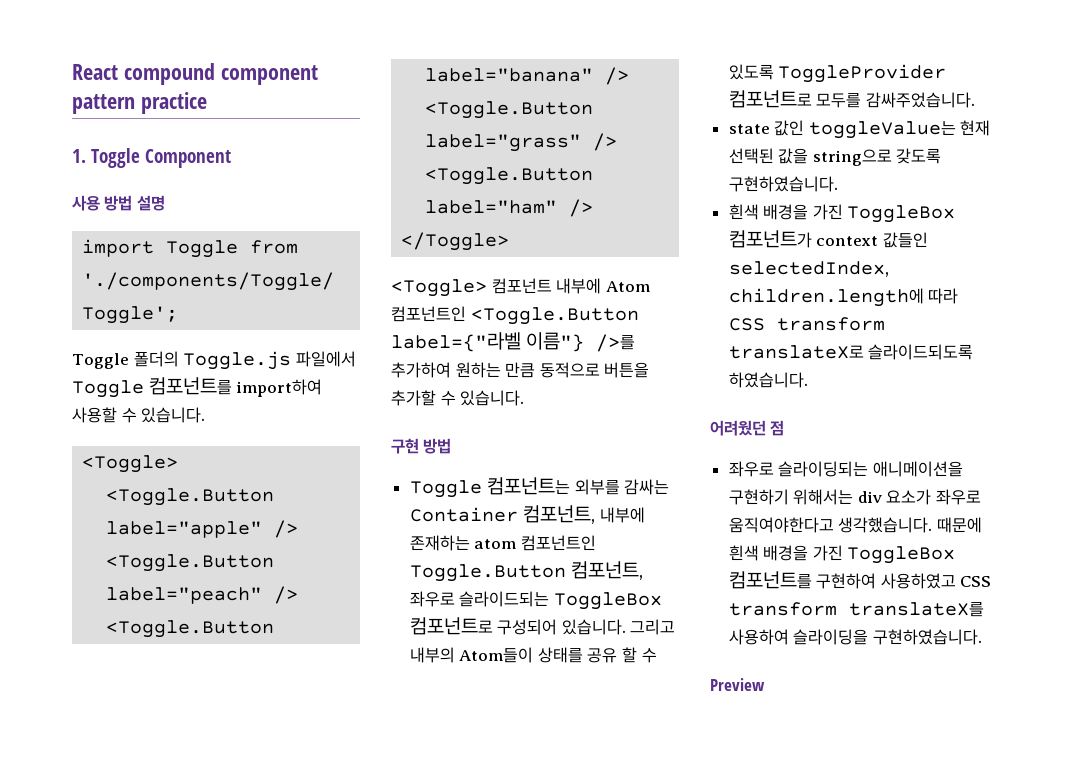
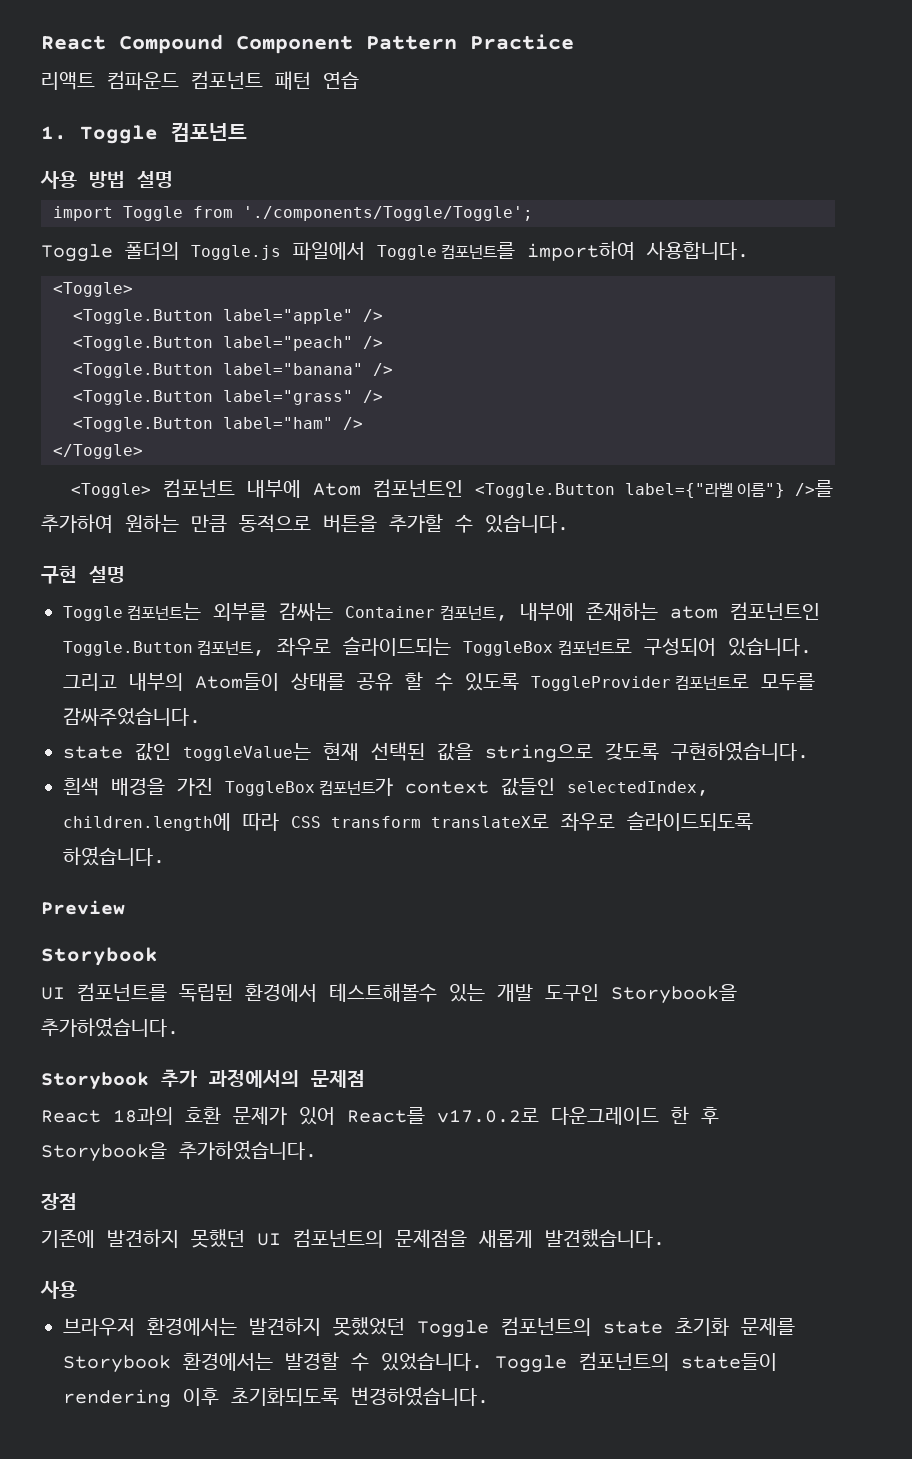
[72,63,318,85] [72,92,207,114] React compound component pattern practice -> [41,34,574,54] [41,71,359,91] React Compound Component Pattern Practice // 리액트 컴파운드 컴포넌트 패턴 연습
[145,149,232,168] Component -> [171,122,247,142] 컴포넌트
[72,407,206,423] 사용할 수 있습니다. -> [646,241,750,260] 사용합니다.
[423,438,452,454] 방법 -> [89,565,125,583] 설명
(864, 352) none -> [561,812,615,831] 좌우로
[710,420,785,436] [728,461,963,477] [728,489,982,505] [728,517,982,533] [728,545,956,564] [728,571,992,589] [728,602,984,617] [728,629,982,645] [710,678,765,691] 어려웠던 점 // 좌우로 슬라이딩되는 애니메이션을 구현하기 위해서는 div 요소가 좌우로 움직여야한다고 생각했습니다. 때문에 흰색 배경을 가진 ToggleBox 컴포넌트를 구현하여 사용하였고 CSS transform translateX를 사용하여 슬라이딩을 구현하였습니다. // Preview -> [41,900,125,915] [41,947,158,966] [41,983,737,1004] [41,1017,179,1037] [41,1069,365,1090] [41,1106,719,1125] [41,1140,317,1162] [41,1193,77,1210] [41,1229,665,1248] [40,1281,77,1299] [63,1317,795,1338] [63,1352,777,1373] [63,1386,489,1408] Preview // Storybook // UI 컴포넌트를 독립된 환경에서 테스트해볼수 있는 개발 도구인 Storybook을 추가하였습니다. // Storybook 추가 과정에서의 문제점 // React 18과의 호환 문제가 있어 React를 v17.0.2로 다운그레이드 한 후 Storybook을 추가하였습니다. // 장점 // 기존에 발견하지 못했던 UI 컴포넌트의 문제점을 새롭게 발견했습니다. // 사용 // 브라우저 환경에서는 발견하지 못했었던 Toggle 컴포넌트의 state 초기화 문제를 Storybook 환경에서는 발경할 수 있었습니다. Toggle 컴포넌트의 state들이 rendering 이후 초기화되도록 변경하였습니다.

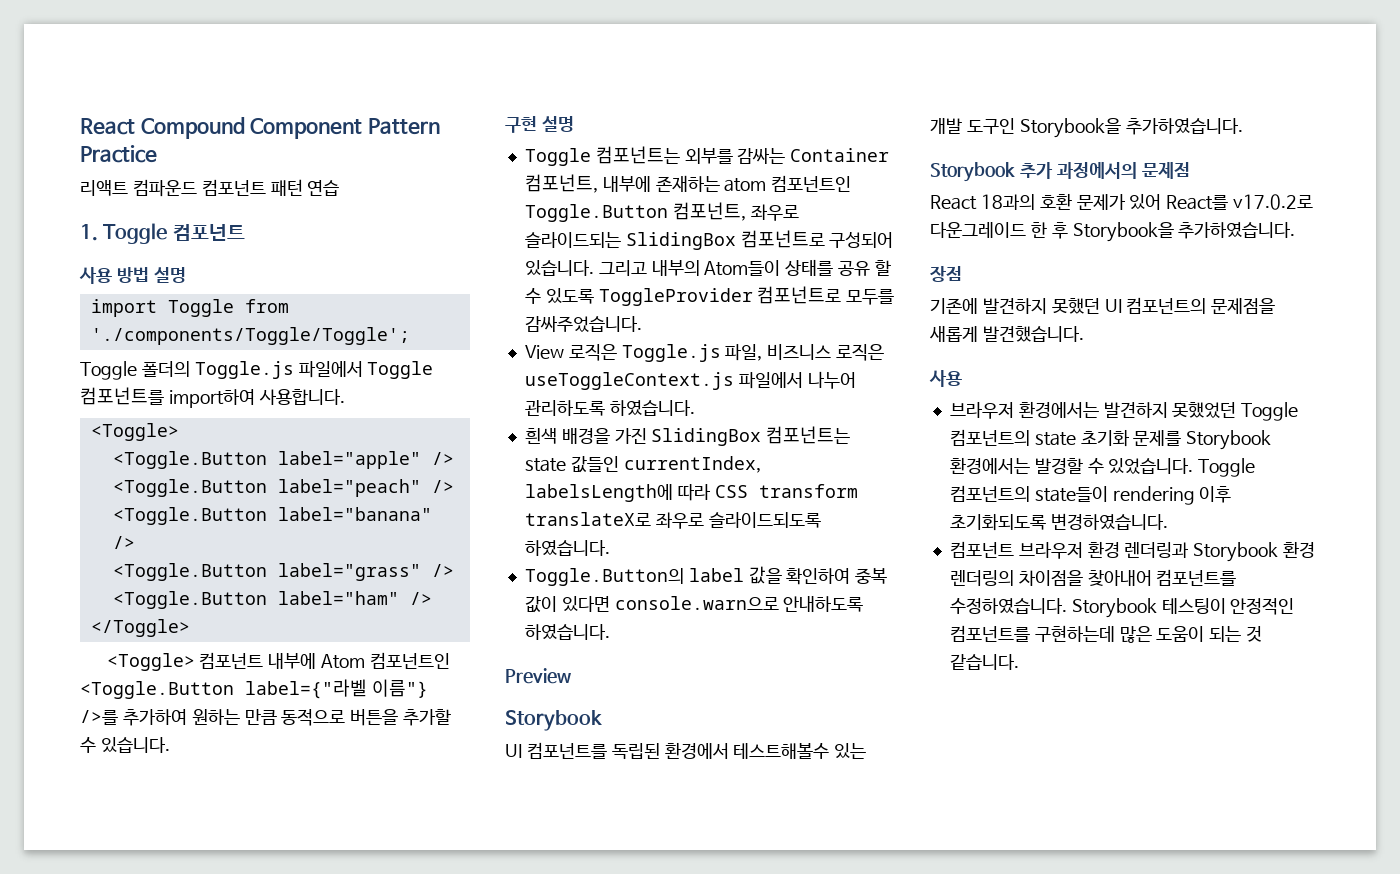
[463,641,554,656] ToggleBox -> [625,232,736,250] SlidingBox
[63,741,809,763] [63,778,710,796] [63,813,231,831] state 값인 toggleValue는 현재 선택된 값을 string으로 갖도록 구현하였습니다. // 흰색 배경을 가진 ToggleBox 컴포넌트가 context 값들인 selectedIndex, children.length에 -> [524,344,885,362] [524,371,856,390] [524,400,695,416] [524,426,851,446] [524,456,761,473] [524,484,673,502] View 로직은 Toggle.js 파일, 비즈니스 로직은 useToggleContext.js 파일에서 나누어 관리하도록 하였습니다. // 흰색 배경을 가진 SlidingBox 컴포넌트는 state 값들인 currentIndex, labelsLength에
(165, 856) none -> [524,566,888,586] [524,596,864,613] [524,624,610,640] // Toggle.Button의 label 값을 확인하여 중복 값이 있다면 console.warn으로 안내하도록 하였습니다.
(489, 1396) none -> [949,541,1316,562] [949,569,1237,586] [949,598,1295,618] [949,625,1263,643] [949,654,1019,670] // 컴포넌트 브라우저 환경 렌더링과 Storybook 환경 렌더링의 차이점을 찾아내어 컴포넌트를 수정하였습니다. Storybook 테스팅이 안정적인 컴포넌트를 구현하는데 많은 도움이 되는 것 같습니다.

